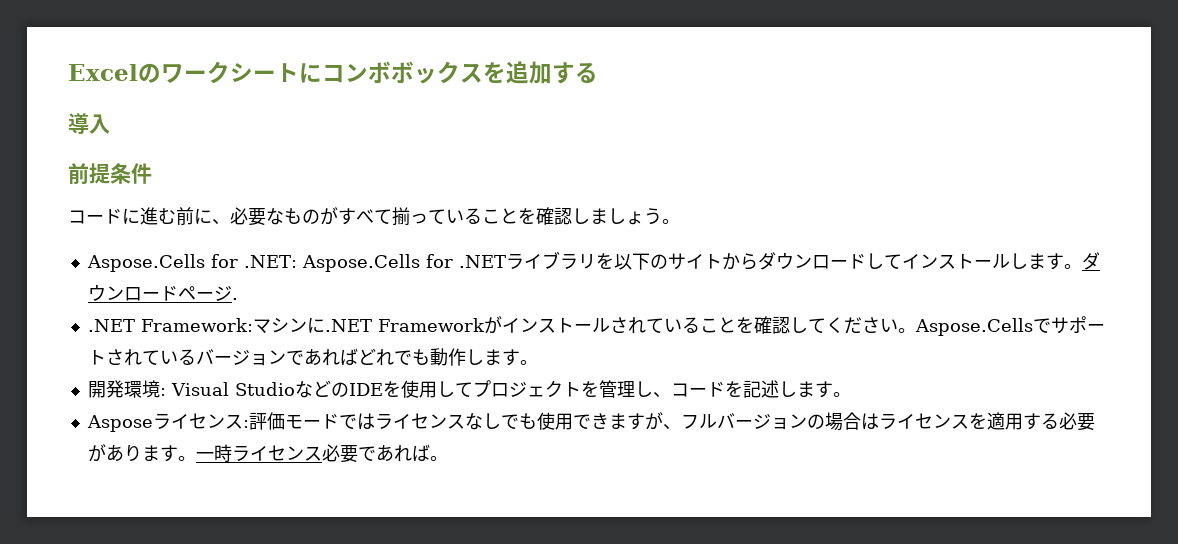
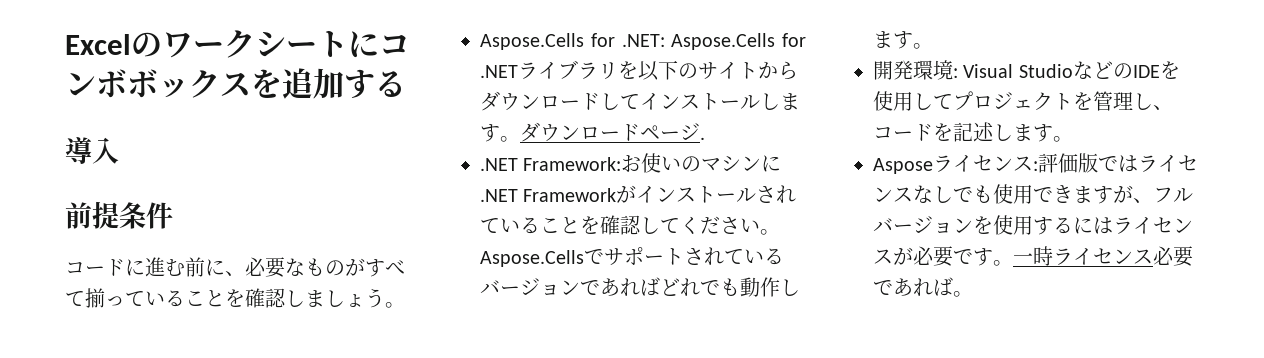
(253, 325) none -> [621,153,702,173] お使いの
[284,414,339,429] モード -> [1078,153,1098,173] 版
[806,412,1095,431] [87,444,160,462] の場合はライセンスを適用する必要がありま -> [973,215,1193,235] [873,246,973,267] を使用するにはライセンスが必要で

